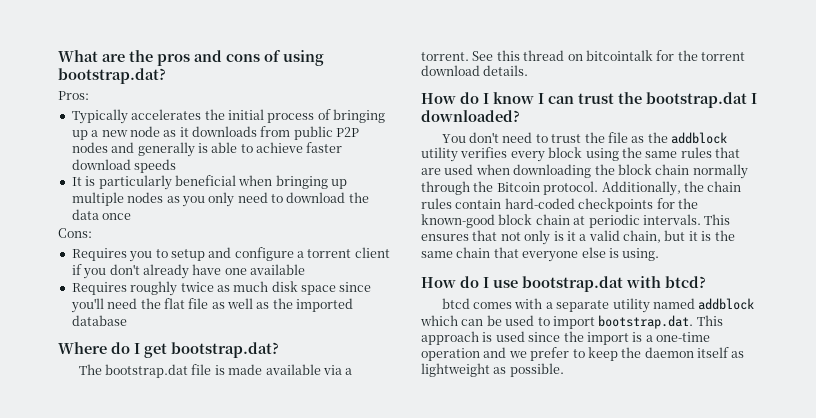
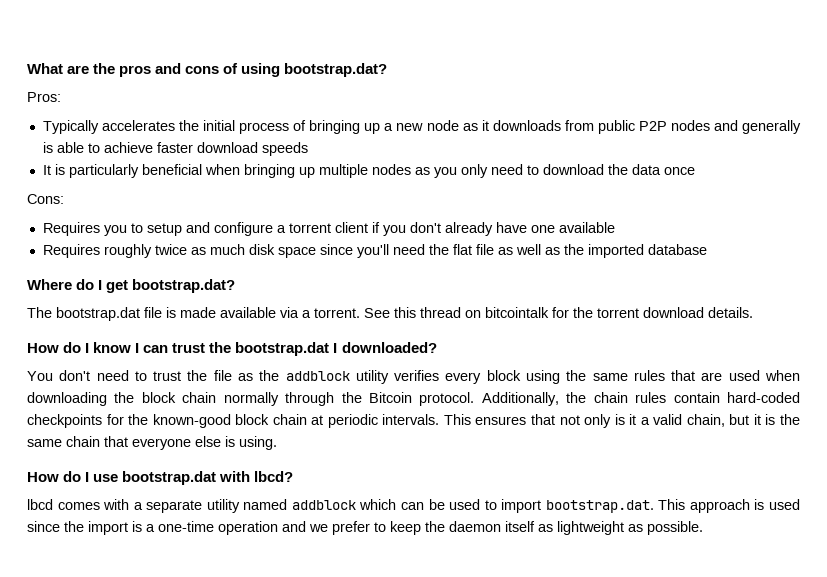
[665,276,706,288] [441,298,470,309] btcd? // btcd -> [254,471,294,482] [27,499,53,510] lbcd? // lbcd

